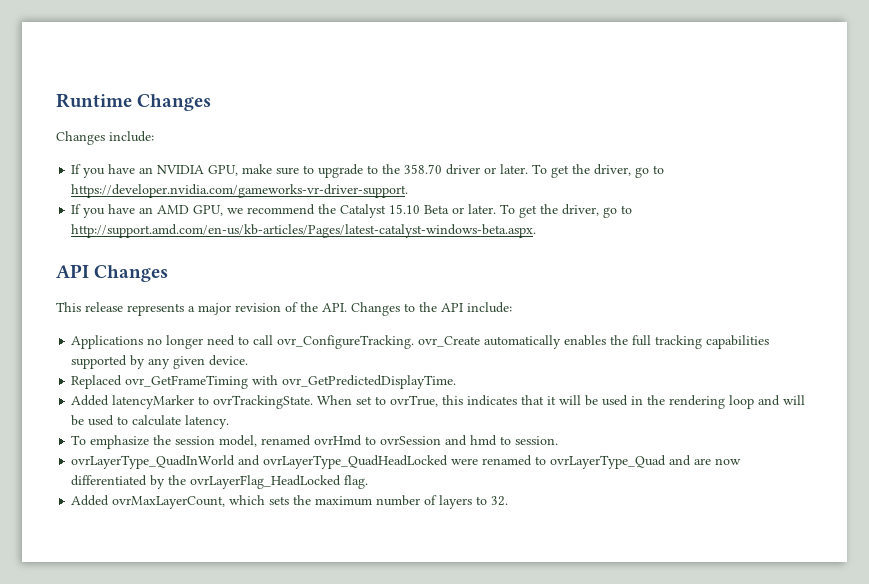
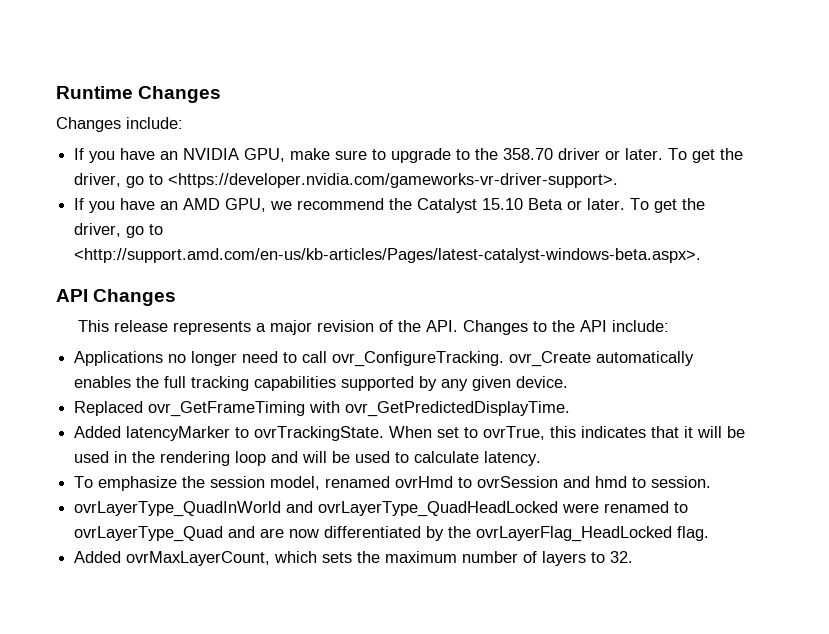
[71,184,409,198] https://developer.nvidia.com/gameworks-vr-driver-support. -> [168,173,619,188] <https://developer.nvidia.com/gameworks-vr-driver-support>.
[71,224,537,238] http://support.amd.com/en-us/kb-articles/Pages/latest-catalyst-windows-beta.aspx. -> [74,248,702,263] <http://support.amd.com/en-us/kb-articles/Pages/latest-catalyst-windows-beta.aspx>.

